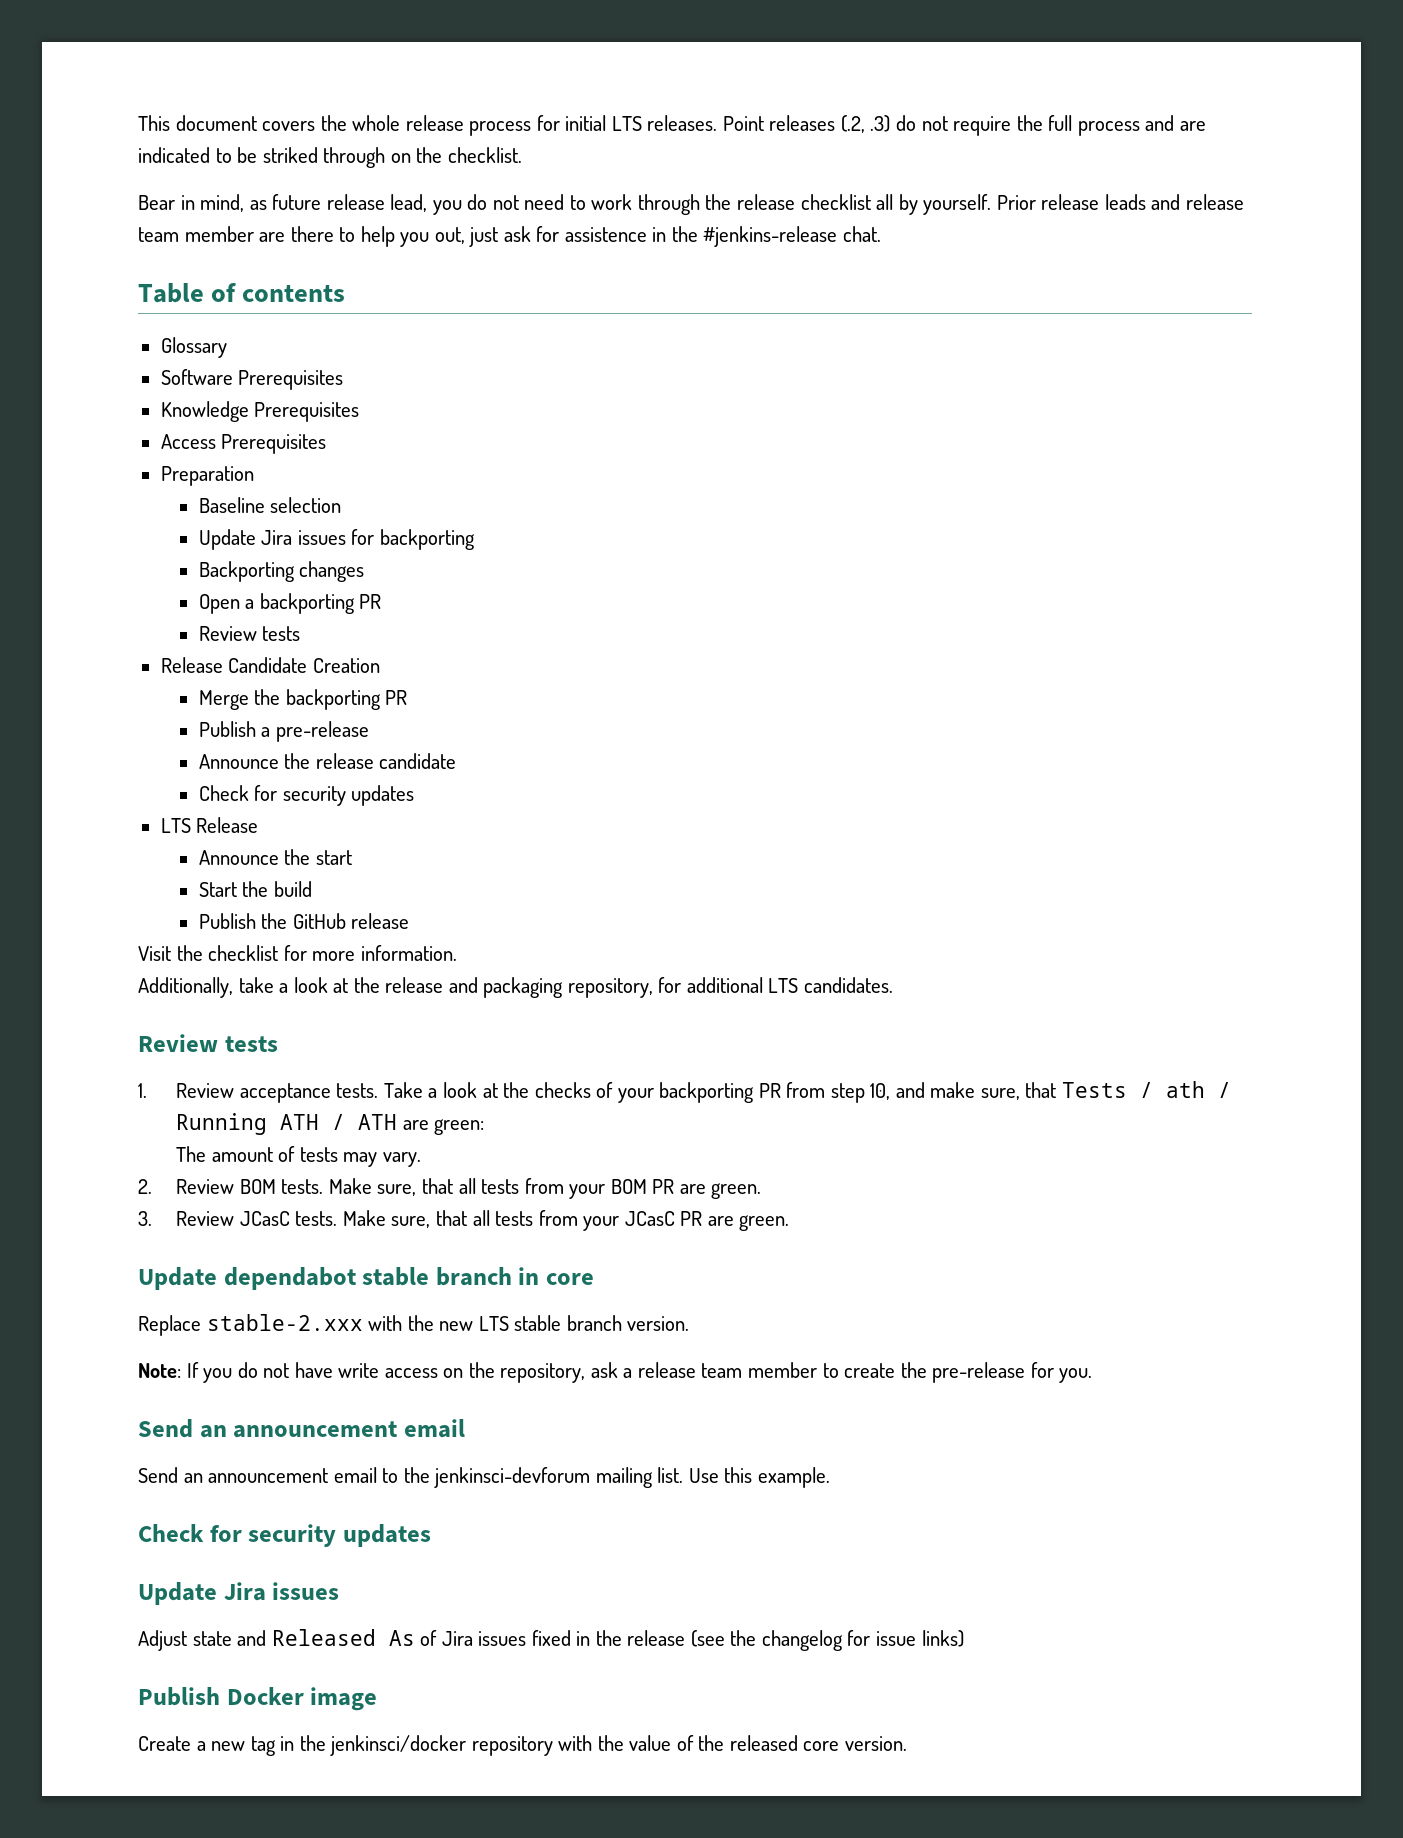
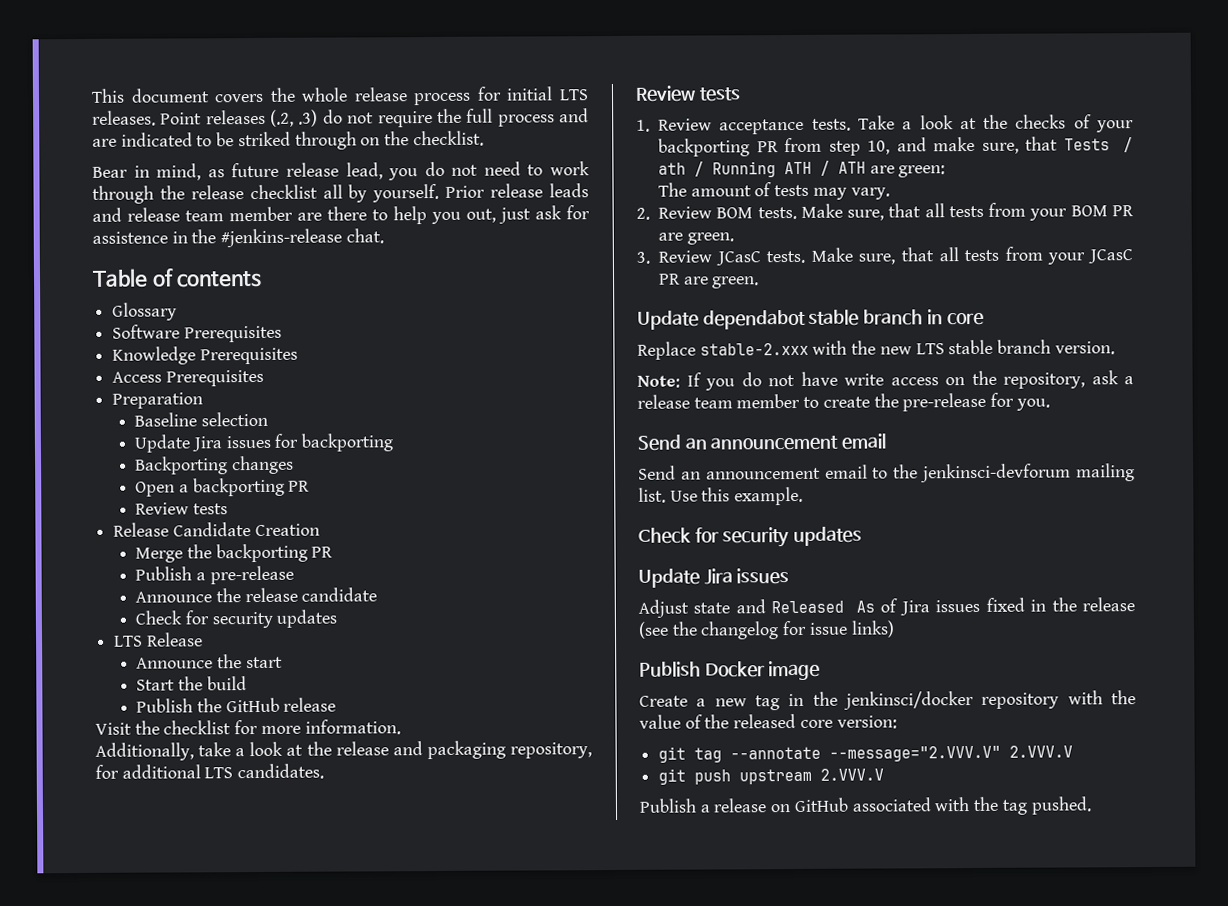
[845,1736,908,1751] version. -> [836,715,897,729] [658,745,1074,763] [658,768,885,785] [639,796,1092,815] version: // git tag --annotate --message="2.VVV.V" 2.VVV.V // git push upstream 2.VVV.V // Publish a release on GitHub associated with the tag pushed.

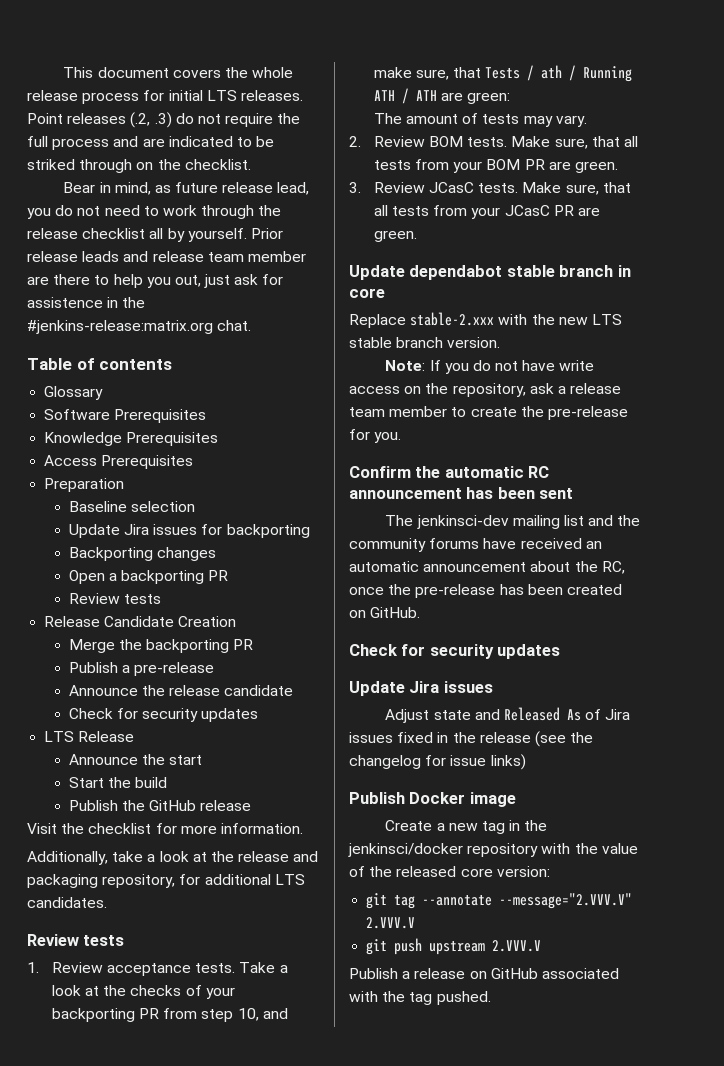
[220,228,343,248] #jenkins-release -> [27,320,213,334] #jenkins-release:matrix.org
[637,433,887,451] [638,463,1135,483] [638,486,804,506] Send an announcement email // Send an announcement email to the jenkinsci-devforum mailing list. Use this example. -> [349,466,550,478] [349,487,574,499] [385,515,641,529] [349,538,602,552] [349,561,625,574] [349,584,622,598] [349,607,421,618] Confirm the automatic RC announcement has been sent // The jenkinsci-dev mailing list and the community forums have received an automatic announcement about the RC, once the pre-release has been created on GitHub.

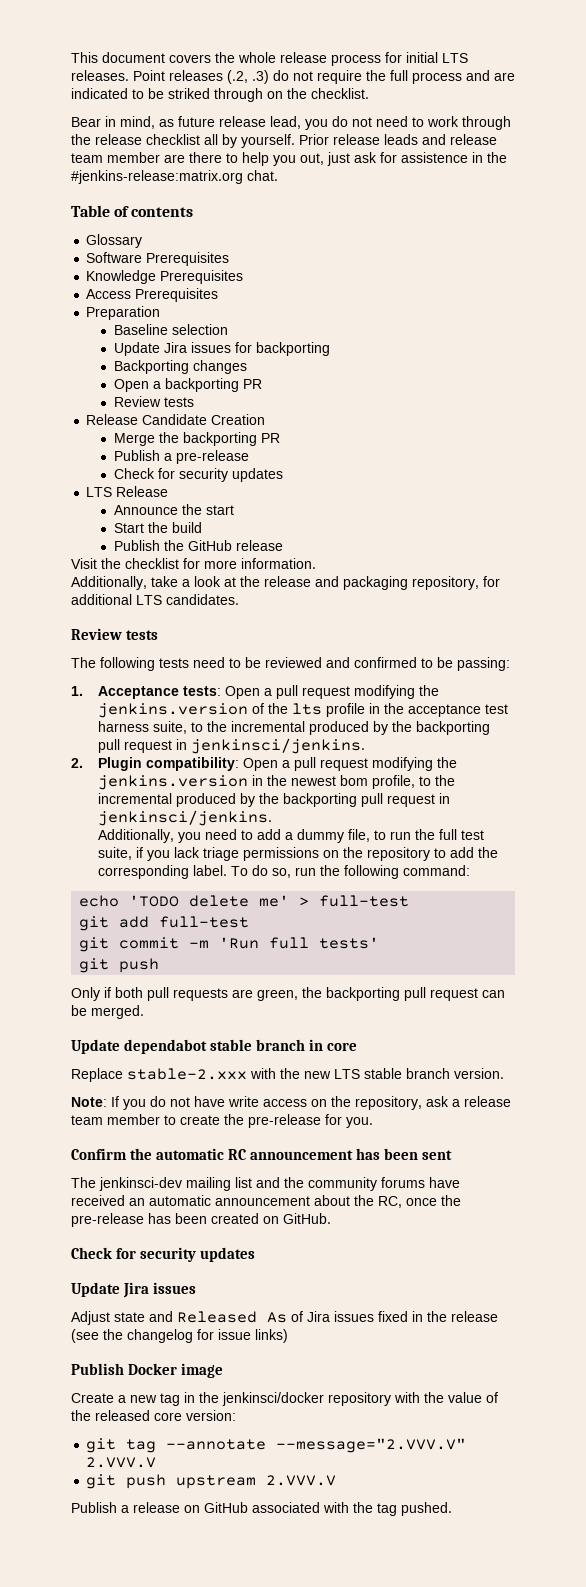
[68,685,294,696] // Announce the release candidate -> (249, 457) none
[27,962,288,976] [51,985,235,999] [51,1008,288,1022] [373,65,633,82] [373,88,511,104] [373,113,587,127] [349,136,638,149] [373,159,618,173] [349,182,631,195] [373,205,600,219] [373,230,417,242] 1. Review acceptance tests. Take a look at the checks of your backporting PR from step 10, and make sure, that Tests / ath / Running ATH / ATH are green: // The amount of tests may vary. // 2. Review BOM tests. Make sure, that all tests from your BOM PR are green. // 3. Review JCasC tests. Make sure, that all tests from your JCasC PR are green. -> [71,657,510,671] [71,685,440,699] [98,703,509,718] [98,721,491,735] [98,738,366,754] [71,757,458,771] [98,775,456,790] [98,793,451,807] [98,810,273,826] [98,829,485,843] [98,847,499,861] [98,865,471,879] [79,895,410,907] [79,916,250,931] [79,937,380,952] [79,958,160,973] [71,987,505,1001] [71,1005,144,1019] The following tests need to be reviewed and confirmed to be passing: // 1. Acceptance tests: Open a pull request modifying the jenkins.version of the lts profile in the acceptance test harness suite, to the incremental produced by the backporting pull request in jenkinsci/jenkins. // 2. Plugin compatibility: Open a pull request modifying the jenkins.version in the newest bom profile, to the incremental produced by the backporting pull request in jenkinsci/jenkins. // Additionally, you need to add a dummy file, to run the full test suite, if you lack triage permissions on the repository to add the corresponding label. To do so, run the following command: // echo 'TODO delete me' > full-test // git add full-test // git commit -m 'Run full tests' // git push // Only if both pull requests are green, the backporting pull request can be merged.

